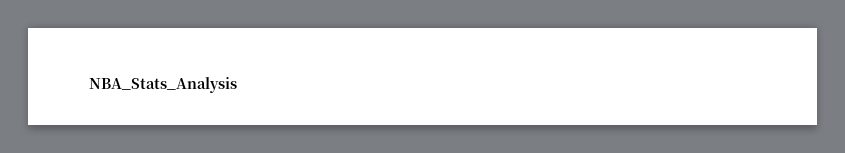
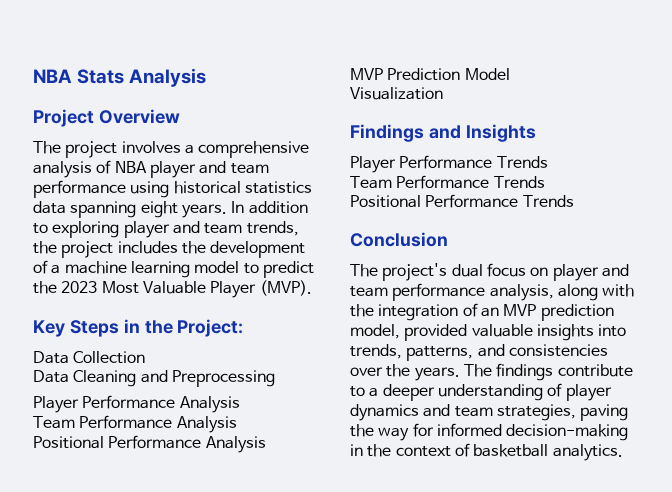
[89,77,237,93] NBA_Stats_Analysis -> [33,68,207,87] [33,109,180,127] [33,141,310,158] [33,160,269,178] [33,180,312,198] [33,201,308,218] [33,221,299,238] [33,241,306,258] [33,260,314,278] [33,280,312,298] [33,319,244,337] [33,351,146,364] [33,370,275,387] [33,395,240,413] [33,415,237,433] [33,435,266,453] [350,68,510,81] [350,87,443,100] [350,124,536,142] [350,155,548,173] [350,175,545,189] [350,194,574,208] [350,232,448,247] [350,263,629,281] [350,283,635,301] [350,303,614,321] [350,324,627,341] [350,344,608,361] [350,363,633,381] [350,383,612,401] [350,404,629,421] [350,423,629,441] [350,443,623,461] NBA Stats Analysis // Project Overview // The project involves a comprehensive analysis of NBA player and team performance using historical statistics data spanning eight years. In addition to exploring player and team trends, the project includes the development of a machine learning model to predict the 2023 Most Valuable Player (MVP). // Key Steps in the Project: // Data Collection // Data Cleaning and Preprocessing // Player Performance Analysis // Team Performance Analysis // Positional Performance Analysis // MVP Prediction Model // Visualization // Findings and Insights // Player Performance Trends // Team Performance Trends // Positional Performance Trends // Conclusion // The project's dual focus on player and team performance analysis, along with the integration of an MVP prediction model, provided valuable insights into trends, patterns, and consistencies over the years. The findings contribute to a deeper understanding of player dynamics and team strategies, paving the way for informed decision-making in the context of basketball analytics.

